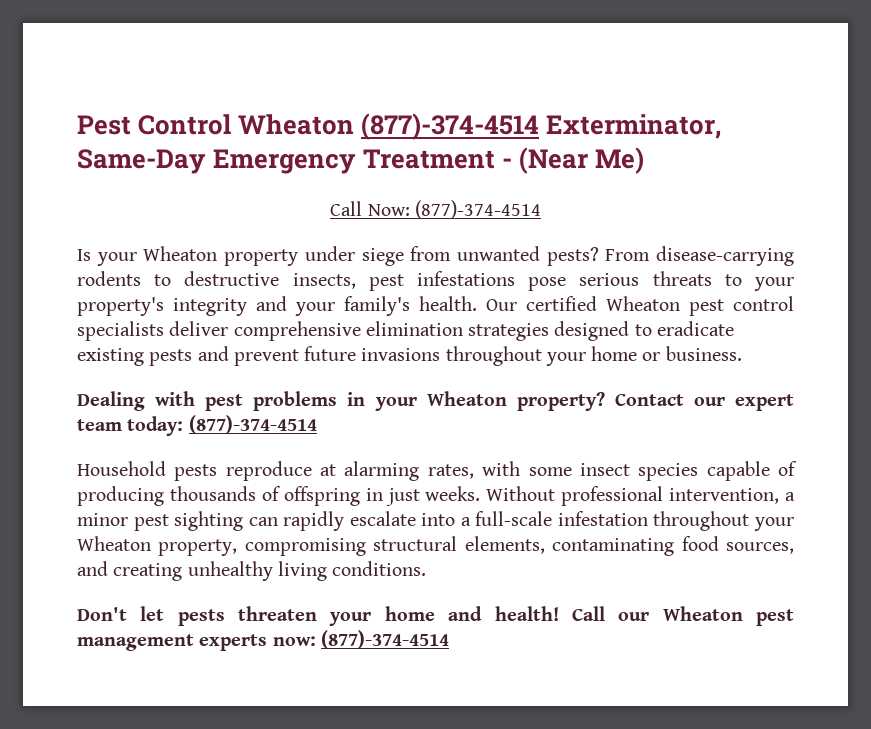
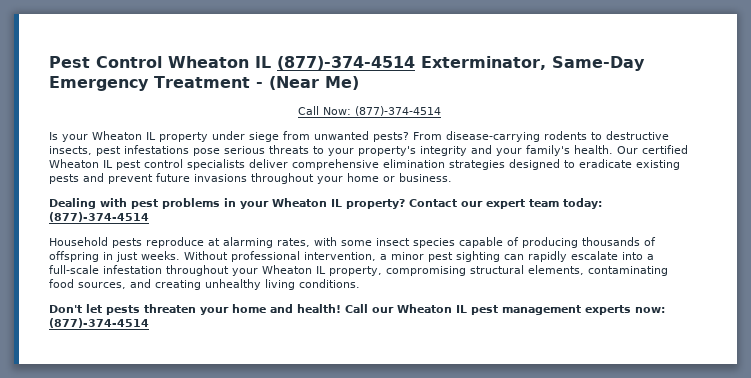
(355, 124) none -> [255,56,271,68] IL
(218, 253) none -> [146,132,156,140] IL
(680, 303) none -> [103,160,113,168] IL
(507, 398) none -> [331,199,342,207] IL
(151, 543) none -> [316,266,326,274] IL
(743, 613) none -> [456,305,467,313] IL

